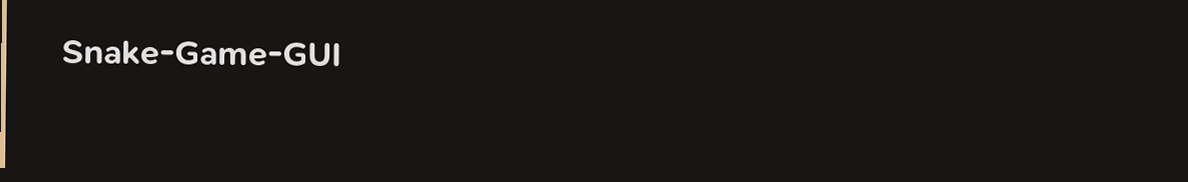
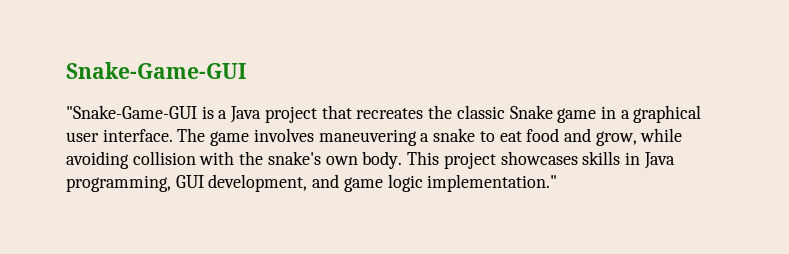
(342, 54) none -> [66,105,702,123] [66,128,683,146] [66,151,675,169] [66,174,558,192] // "Snake-Game-GUI is a Java project that recreates the classic Snake game in a graphical user interface. The game involves maneuvering a snake to eat food and grow, while avoiding collision with the snake's own body. This project showcases skills in Java programming, GUI development, and game logic implementation."

